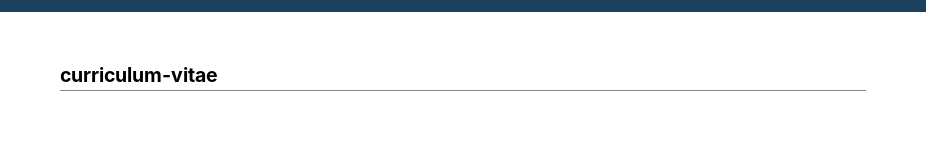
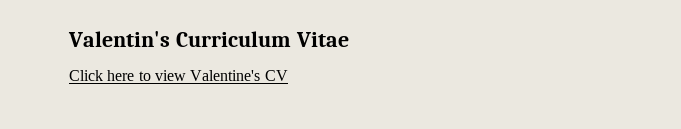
[60,67,218,82] curriculum-vitae -> [68,31,349,47] [69,70,288,81] Valentin's Curriculum Vitae // Click here to view Valentine's CV

